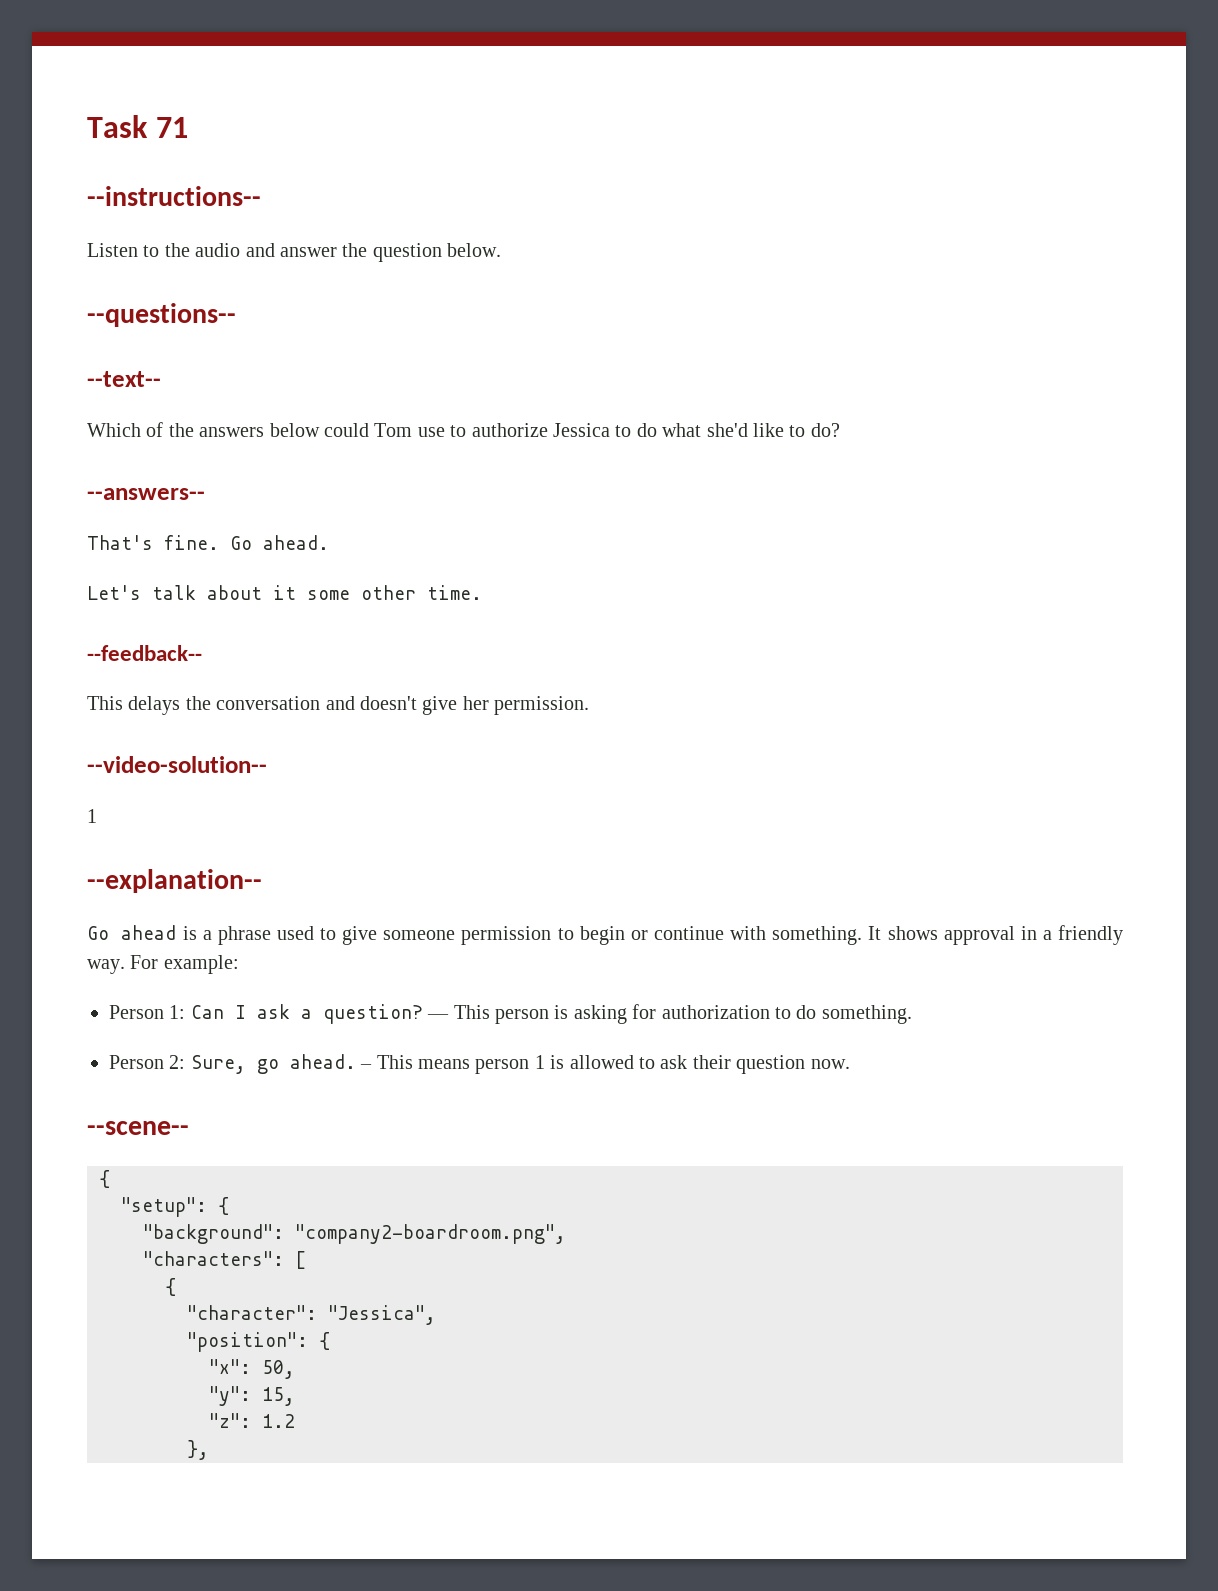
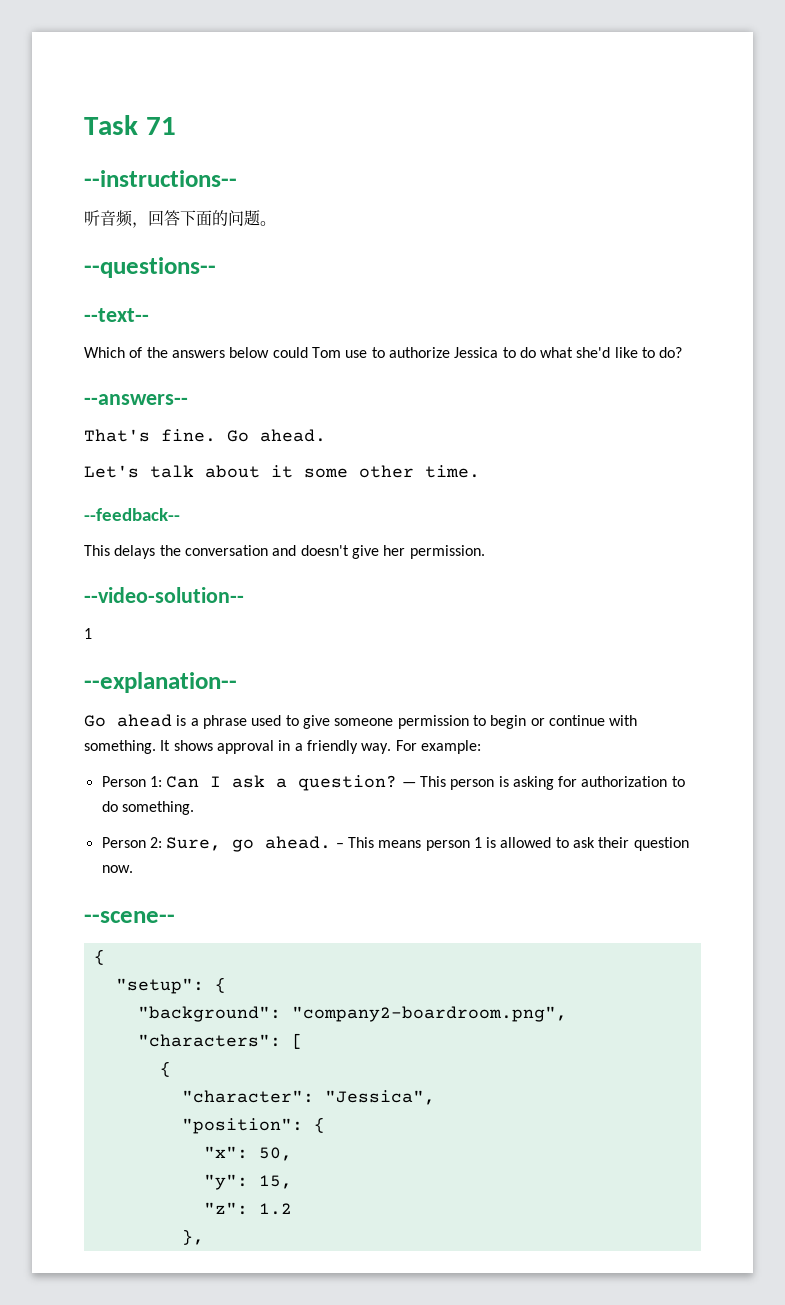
[87,243,502,262] Listen to the audio and answer the question below. -> [84,210,276,228] 听音频，回答下面的问题。

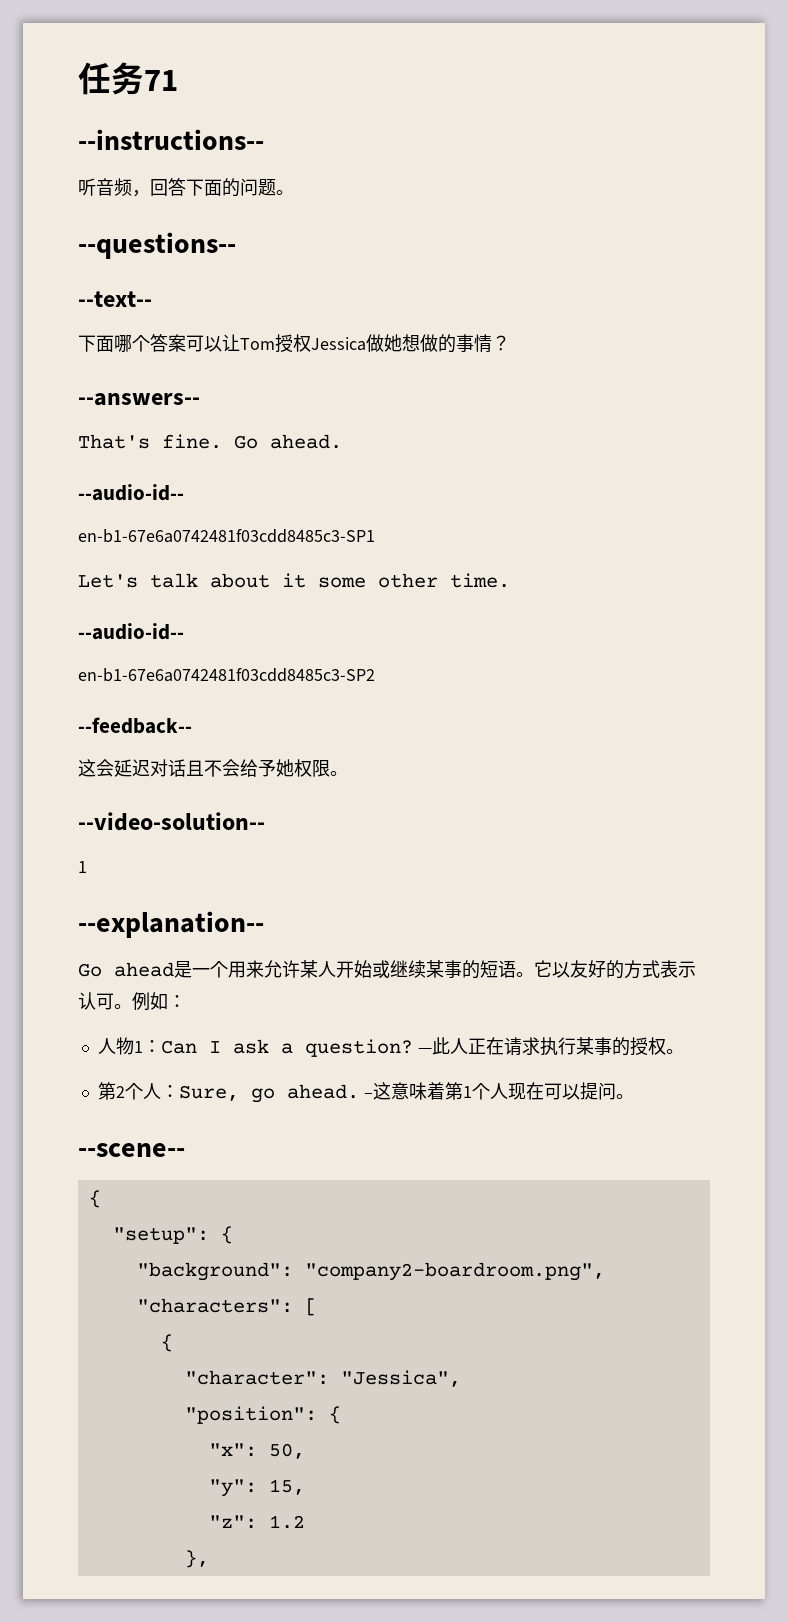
[84,115,138,135] Task -> [78,62,144,95] 任务
[84,347,683,358] Which of the answers below could Tom use to authorize Jessica to do what she'd like to do? -> [78,334,510,353] 下面哪个答案可以让Tom授权Jessica做她想做的事情？
(326, 435) none -> [78,484,184,501] [78,529,375,543] // --audio-id-- // en-b1-67e6a0742481f03cdd8485c3-SP1
(480, 471) none -> [78,623,184,640] [78,668,375,682] // --audio-id-- // en-b1-67e6a0742481f03cdd8485c3-SP2
[84,545,485,559] This delays the conversation and doesn't give her permission. -> [78,759,348,777] 这会延迟对话且不会给予她权限。
[176,715,638,729] [84,740,481,754] [101,776,162,787] is a phrase used to give someone permission to begin or continue with something. It shows approval in a friendly way. For example: // Person 1: -> [174,960,696,979] [78,992,186,1011] [97,1037,161,1055] 是一个用来允许某人开始或继续某事的短语。它以友好的方式表示认可。例如： // 人物1：
[419,776,685,790] [101,801,194,815] [101,836,689,852] [101,865,133,873] This person is asking for authorization to do something. // Person 2: Sure, go ahead. – This means person 1 is allowed to ask their question now. -> [431,1037,684,1056] [97,1082,634,1103] 此人正在请求执行某事的授权。 // 第2个人：Sure, go ahead. –这意味着第1个人现在可以提问。

